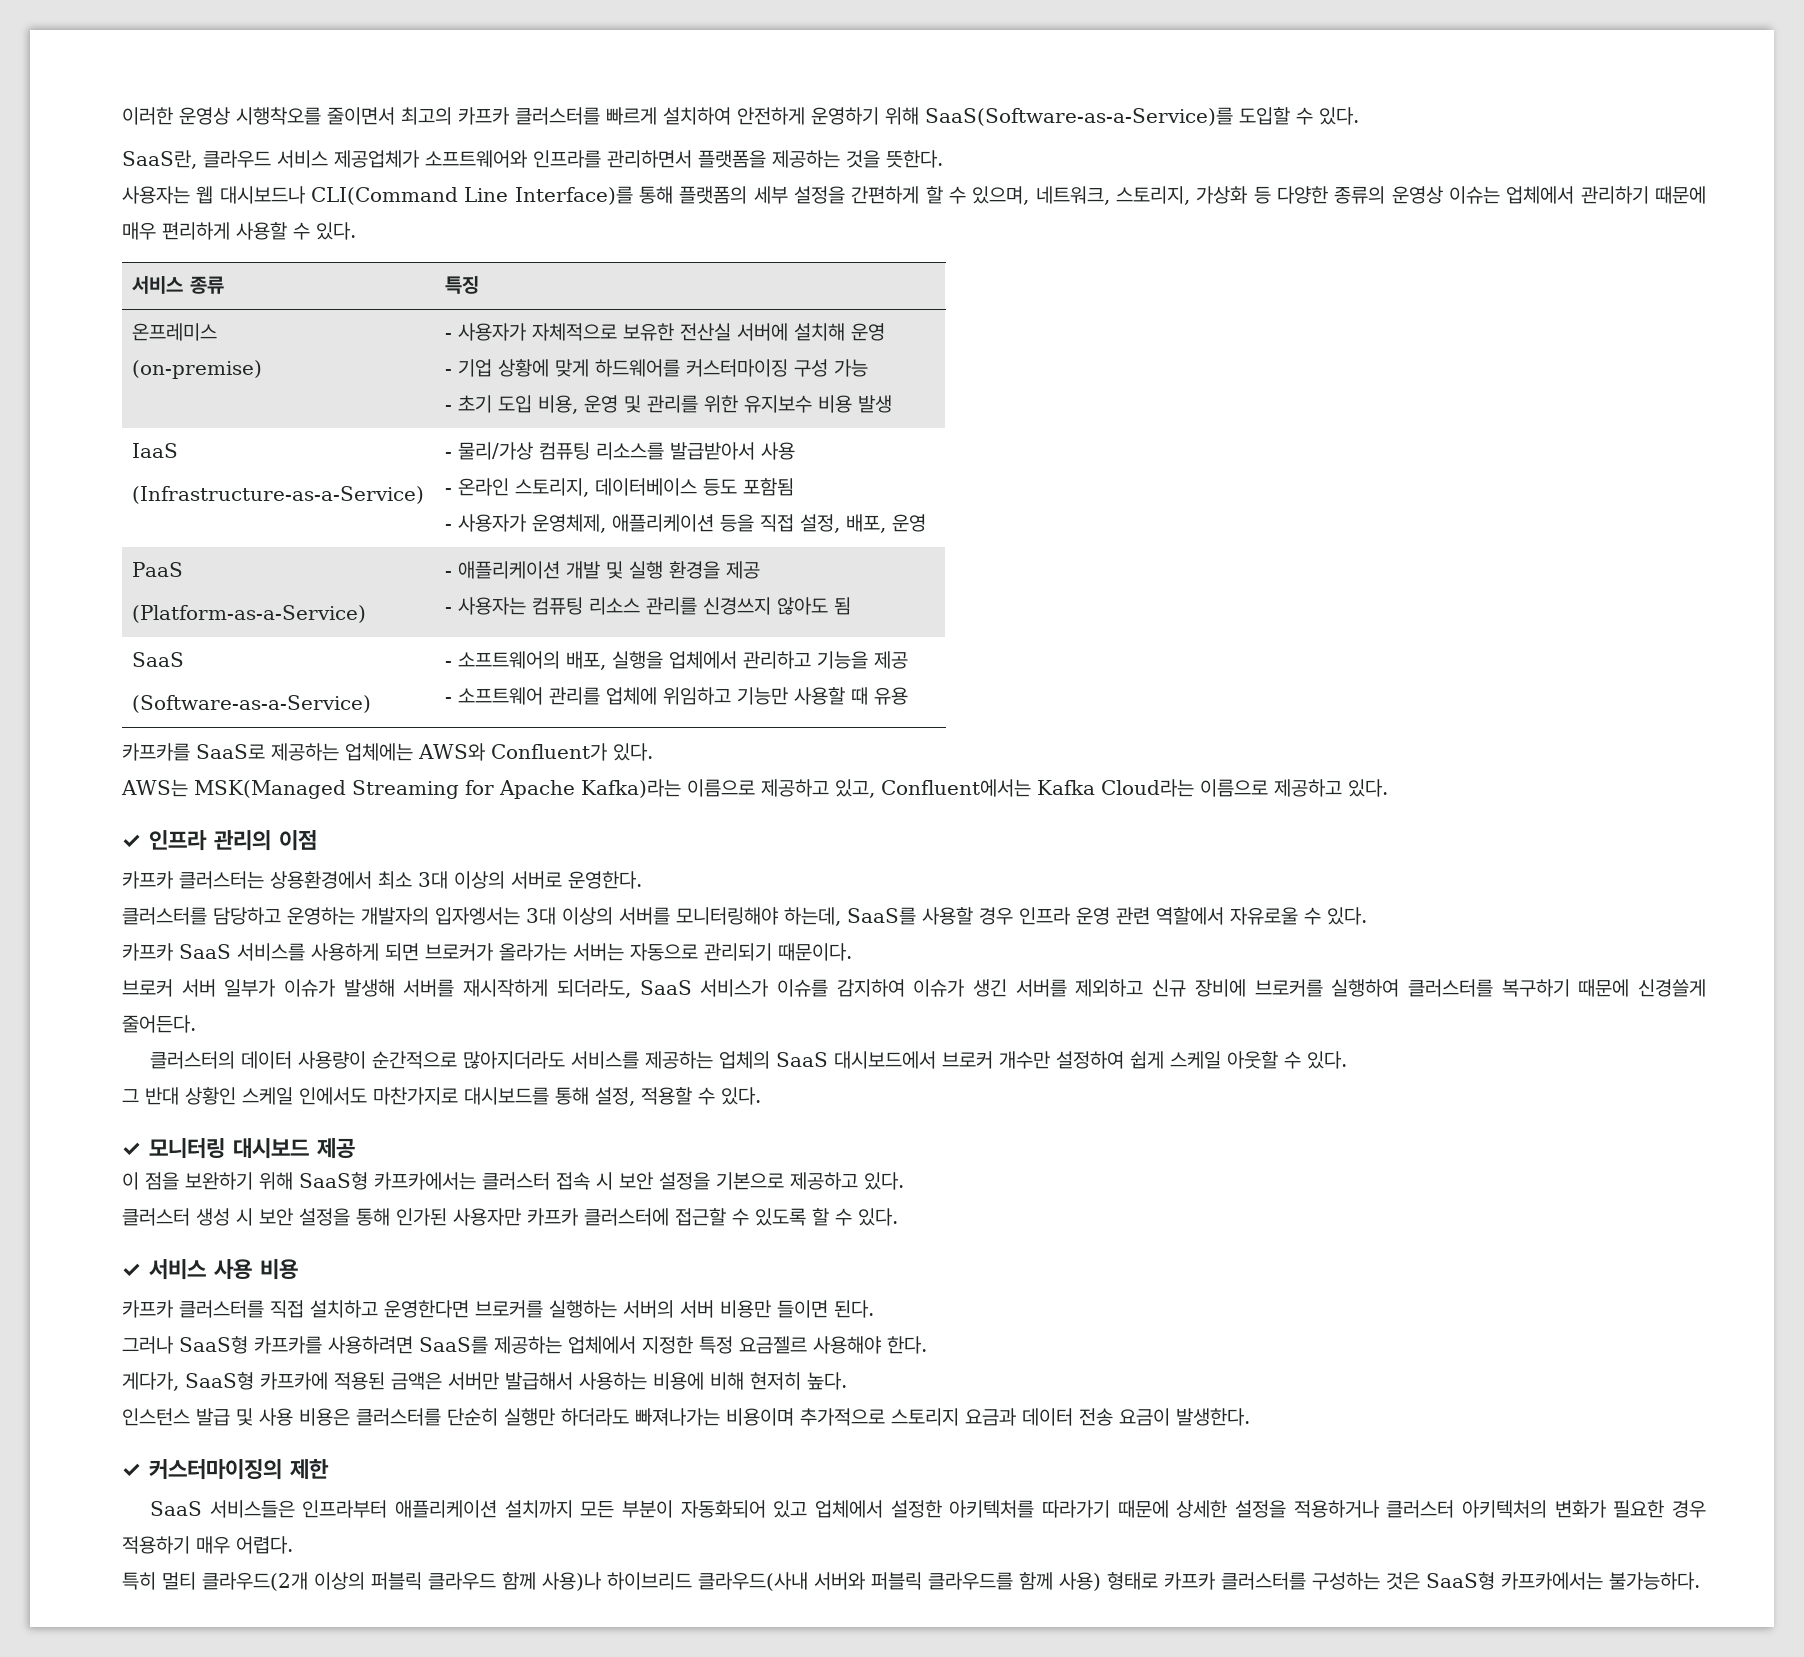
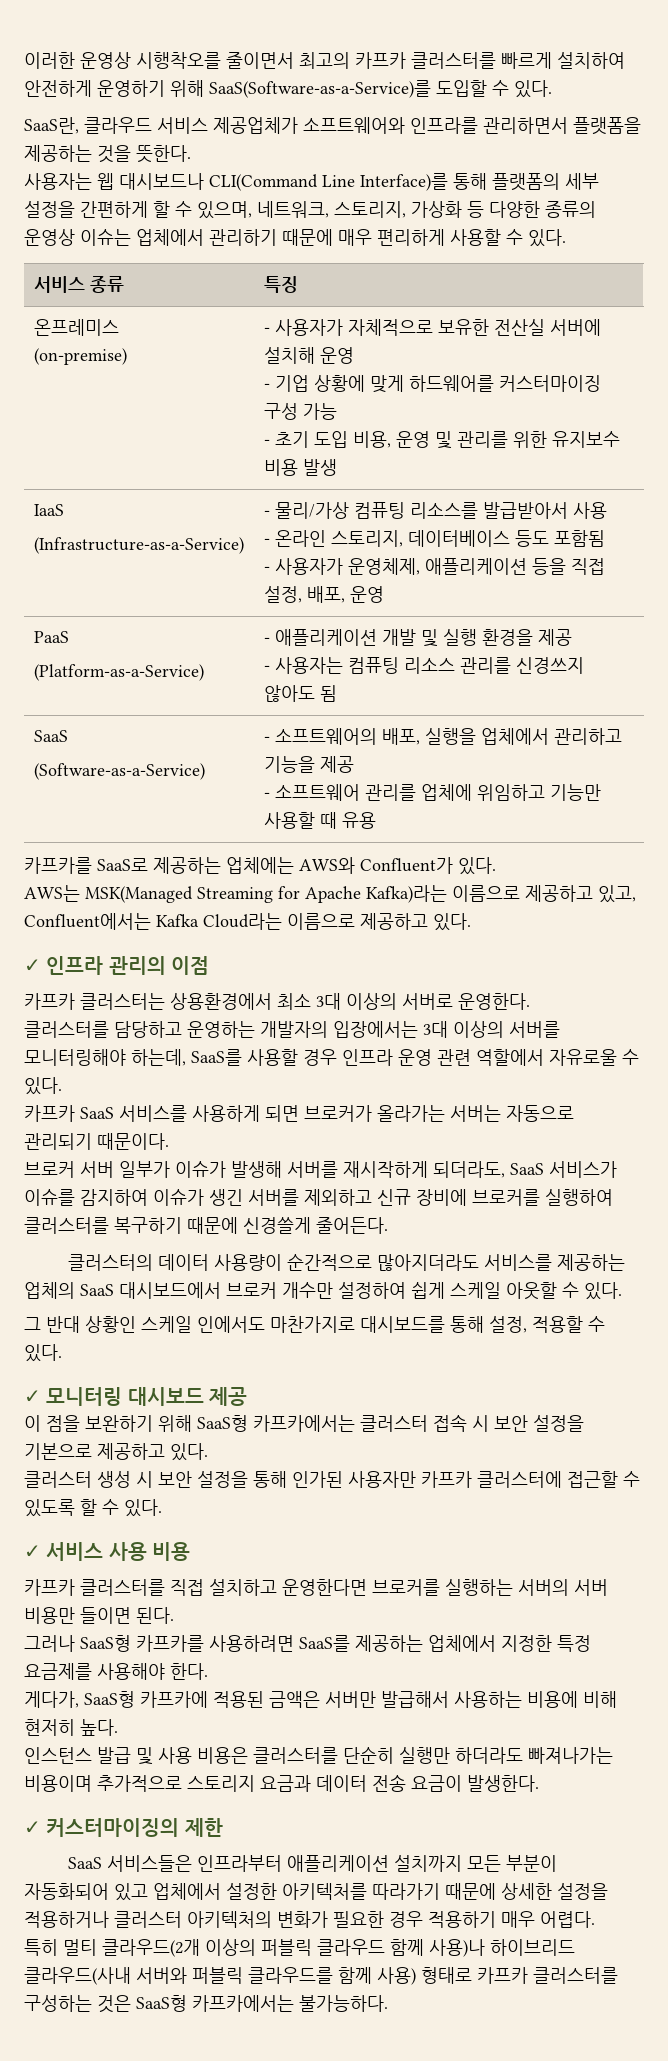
[435,907,520,925] 입자엥서는 -> [333,1021,418,1038] 입장에서는
[739,1336,807,1354] 요금젤르 -> [24,1663,92,1680] 요금제를

